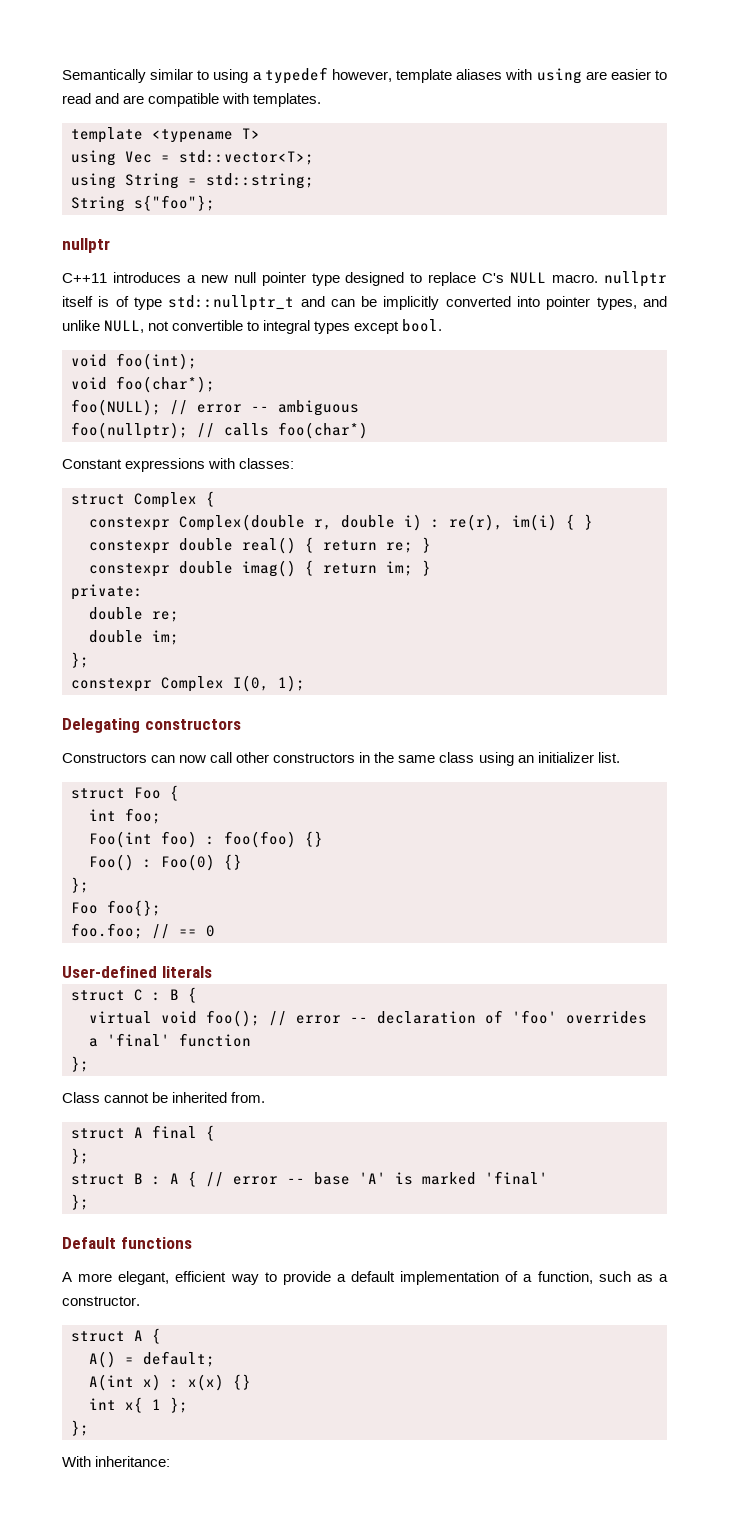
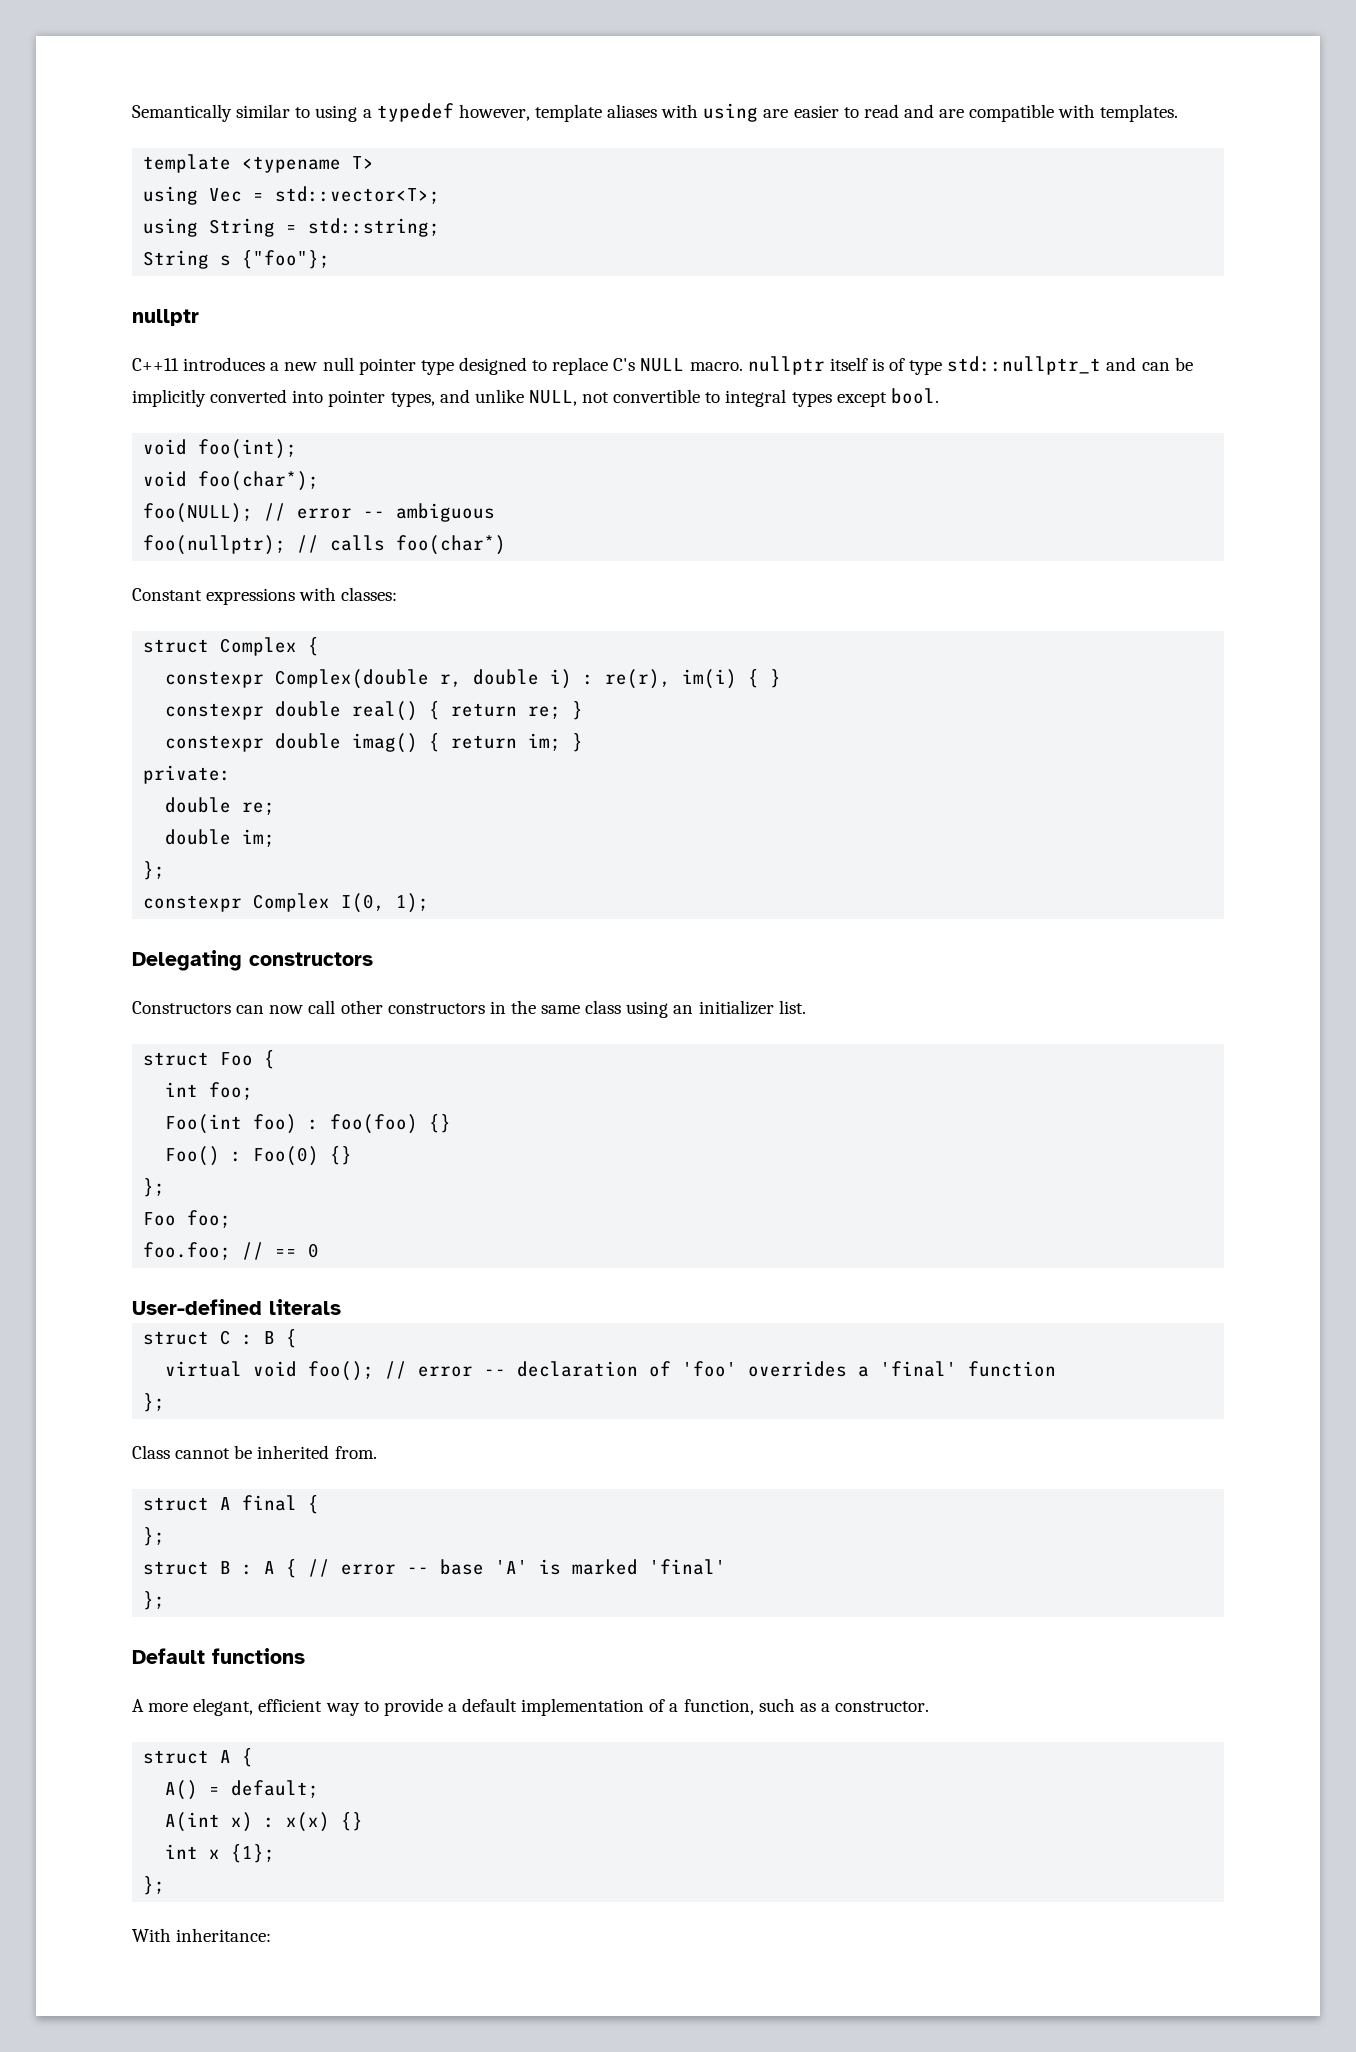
[134,195,215,211] s{"foo"}; -> [220,250,331,269] s {"foo"};
[107,900,161,916] foo{}; -> [187,1210,232,1228] foo;
[125,1397,188,1413] x{ 1 }; -> [209,1844,276,1863] x {1};

